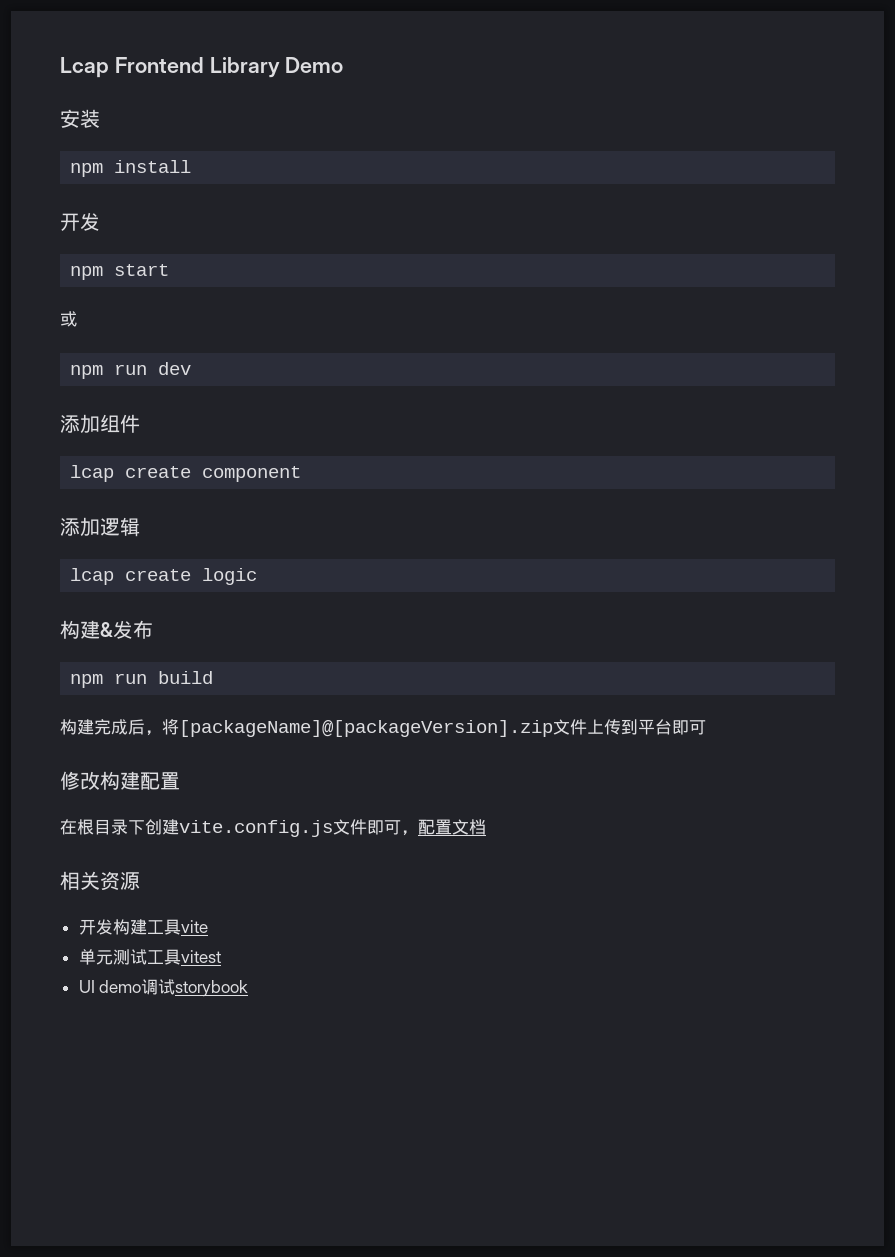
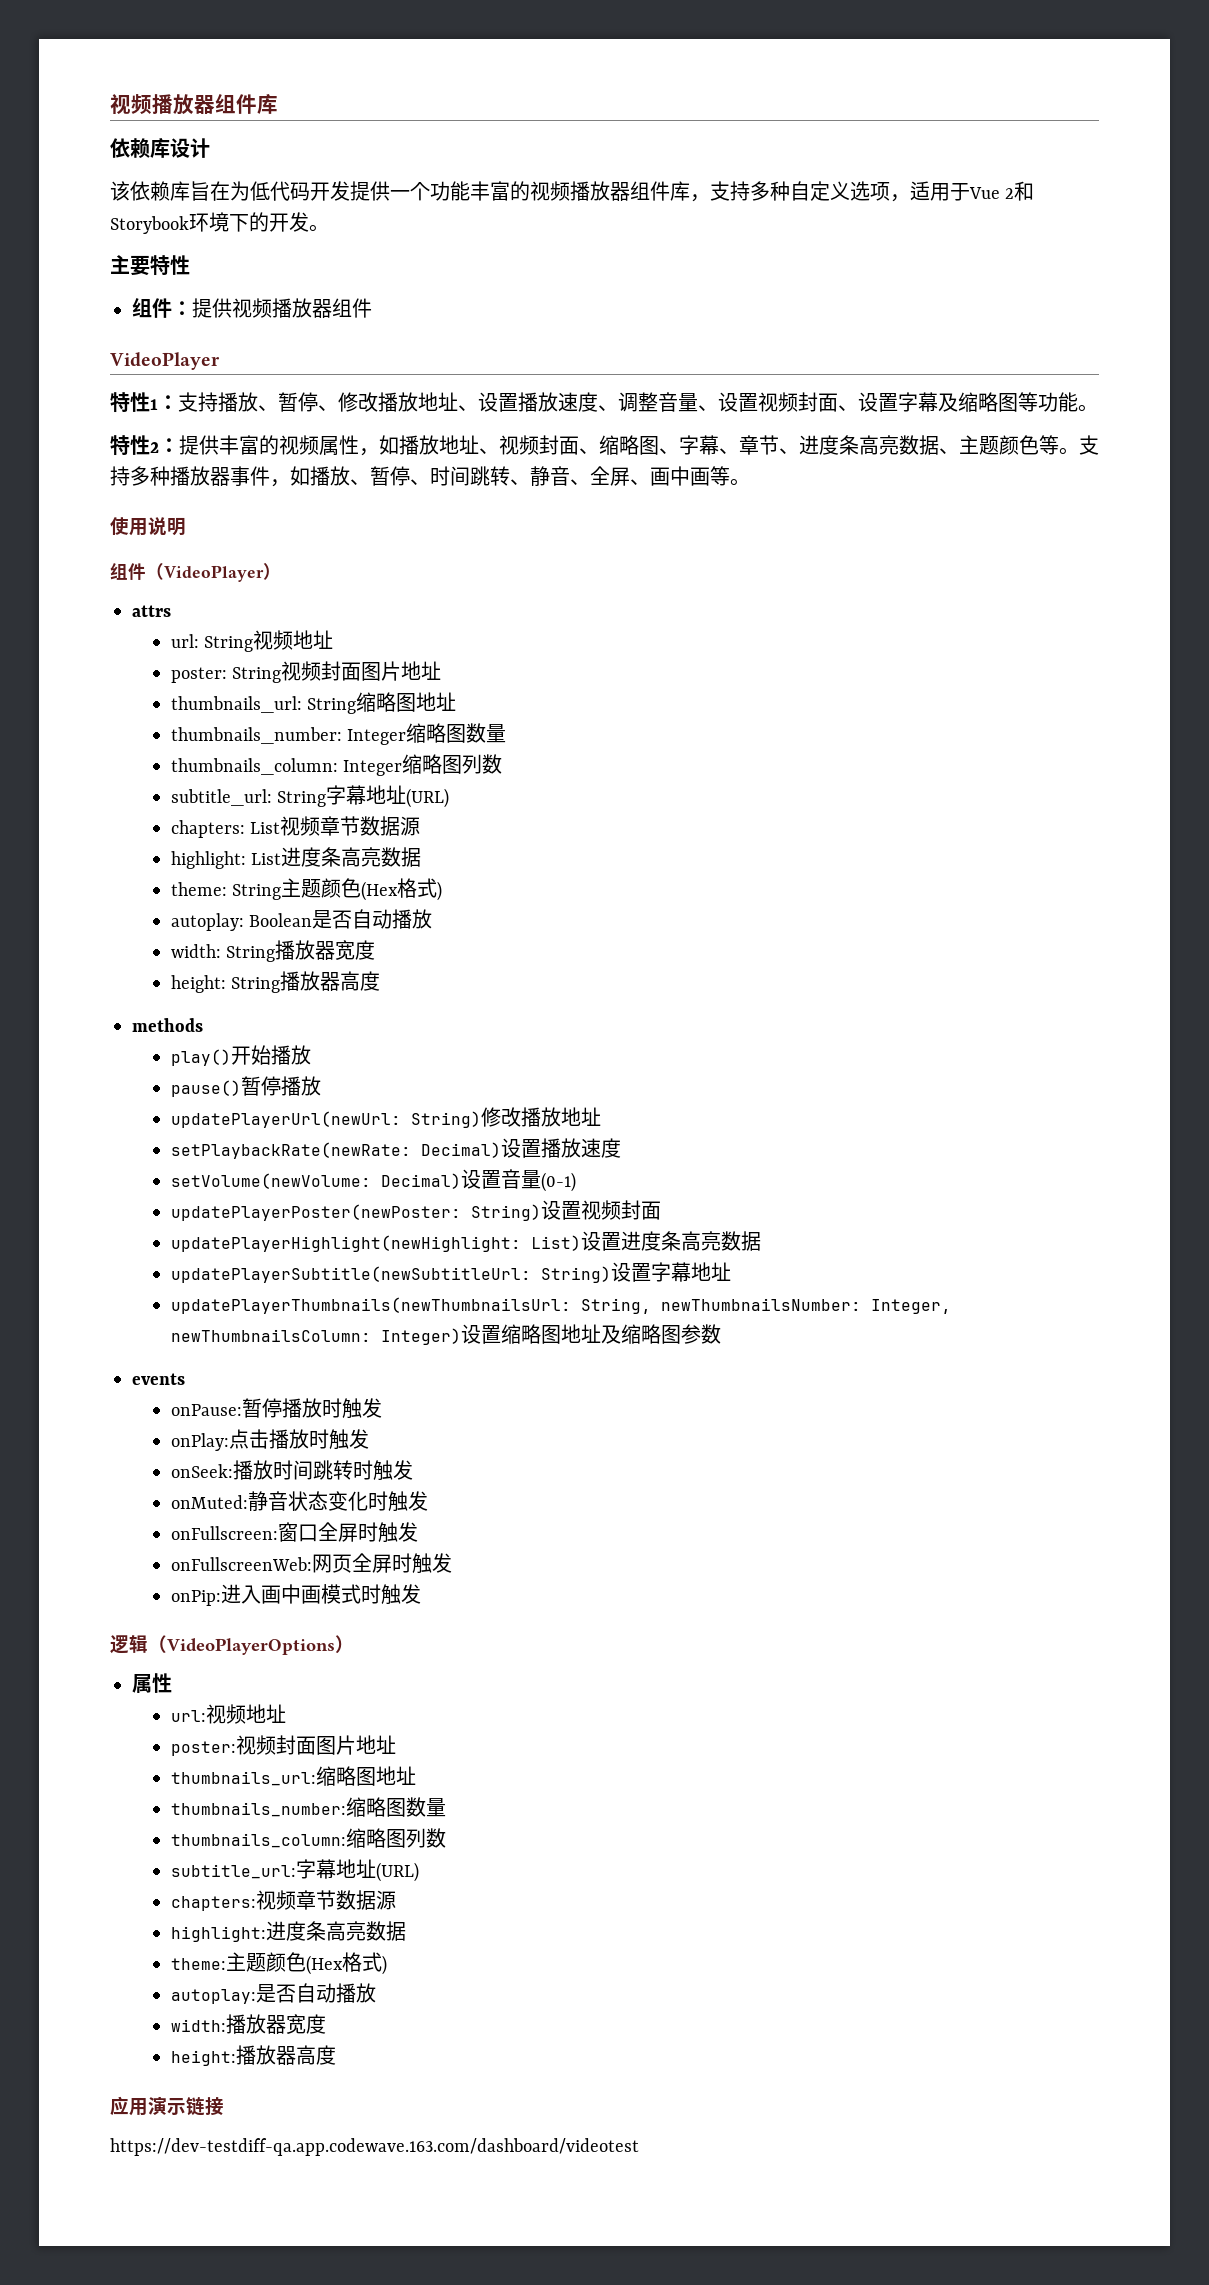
[60,57,344,78] [60,109,100,128] [70,160,192,177] [60,212,100,231] [70,264,170,280] [60,311,77,327] [70,362,192,379] [60,414,140,434] [70,465,302,482] [60,517,140,537] [70,568,258,585] [60,620,153,639] [70,671,214,688] [60,719,706,737] [60,771,180,790] [60,819,486,837] [60,871,140,891] [78,919,208,935] [78,949,221,965] [78,979,249,997] Lcap Frontend Library Demo // 安装 // npm install // 开发 // npm start // 或 // npm run dev // 添加组件 // lcap create component // 添加逻辑 // lcap create logic // 构建&发布 // npm run build // 构建完成后，将[packageName]@[packageVersion].zip文件上传到平台即可 // 修改构建配置 // 在根目录下创建vite.config.js文件即可，配置文档 // 相关资源 // 开发构建工具vite // 单元测试工具vitest // UI demo调试storybook -> [110,94,278,115] [110,138,210,158] [110,181,1035,202] [110,212,329,234] [110,255,190,276] [132,298,372,318] [110,352,220,370] [110,392,1098,413] [110,435,1099,456] [110,466,750,487] [110,517,186,536] [110,563,281,582] [132,605,171,617] [170,630,334,652] [170,661,442,683] [170,692,457,714] [170,723,507,745] [170,754,503,776] [170,785,450,808] [170,816,421,838] [170,847,422,869] [170,878,443,901] [170,909,433,931] [170,940,376,962] [170,971,381,993] [132,1018,203,1032] [170,1045,311,1066] [170,1076,321,1097] [170,1107,601,1128] [170,1138,621,1159] [170,1169,576,1192] [170,1200,661,1221] [170,1231,761,1252] [170,1262,731,1283] [170,1297,951,1314] [170,1324,721,1345] [132,1373,185,1385] [170,1398,382,1419] [170,1429,369,1451] [170,1460,413,1481] [170,1491,428,1512] [170,1522,418,1543] [170,1553,452,1574] [170,1584,421,1606] [110,1635,354,1655] [132,1673,172,1693] [170,1704,286,1724] [170,1735,396,1756] [170,1766,416,1786] [170,1797,446,1817] [170,1828,446,1848] [170,1859,419,1882] [170,1890,396,1911] [170,1921,406,1942] [170,1952,387,1975] [170,1983,376,2004] [170,2014,326,2034] [170,2045,336,2066] [110,2096,224,2116] [110,2138,639,2156] 视频播放器组件库 // 依赖库设计 // 该依赖库旨在为低代码开发提供一个功能丰富的视频播放器组件库，支持多种自定义选项，适用于Vue 2和Storybook环境下的开发。 // 主要特性 // 组件：提供视频播放器组件 // VideoPlayer // 特性1：支持播放、暂停、修改播放地址、设置播放速度、调整音量、设置视频封面、设置字幕及缩略图等功能。 // 特性2：提供丰富的视频属性，如播放地址、视频封面、缩略图、字幕、章节、进度条高亮数据、主题颜色等。支持多种播放器事件，如播放、暂停、时间跳转、静音、全屏、画中画等。 // 使用说明 // 组件（VideoPlayer） // attrs // url: String视频地址 // poster: String视频封面图片地址 // thumbnails_url: String缩略图地址 // thumbnails_number: Integer缩略图数量 // thumbnails_column: Integer缩略图列数 // subtitle_url: String字幕地址(URL) // chapters: List视频章节数据源 // highlight: List进度条高亮数据 // theme: String主题颜色(Hex格式) // autoplay: Boolean是否自动播放 // width: String播放器宽度 // height: String播放器高度 // methods // play()开始播放 // pause()暂停播放 // updatePlayerUrl(newUrl: String)修改播放地址 // setPlaybackRate(newRate: Decimal)设置播放速度 // setVolume(newVolume: Decimal)设置音量(0-1) // updatePlayerPoster(newPoster: String)设置视频封面 // updatePlayerHighlight(newHighlight: List)设置进度条高亮数据 // updatePlayerSubtitle(newSubtitleUrl: String)设置字幕地址 // updatePlayerThumbnails(newThumbnailsUrl: String, newThumbnailsNumber: Integer, newThumbnailsColumn: Integer)设置缩略图地址及缩略图参数 // events // onPause:暂停播放时触发 // onPlay:点击播放时触发 // onSeek:播放时间跳转时触发 // onMuted:静音状态变化时触发 // onFullscreen:窗口全屏时触发 // onFullscreenWeb:网页全屏时触发 // onPip:进入画中画模式时触发 // 逻辑（VideoPlayerOptions） // 属性 // url:视频地址 // poster:视频封面图片地址 // thumbnails_url:缩略图地址 // thumbnails_number:缩略图数量 // thumbnails_column:缩略图列数 // subtitle_url:字幕地址(URL) // chapters:视频章节数据源 // highlight:进度条高亮数据 // theme:主题颜色(Hex格式) // autoplay:是否自动播放 // width:播放器宽度 // height:播放器高度 // 应用演示链接 // https://dev-testdiff-qa.app.codewave.163.com/dashboard/videotest

